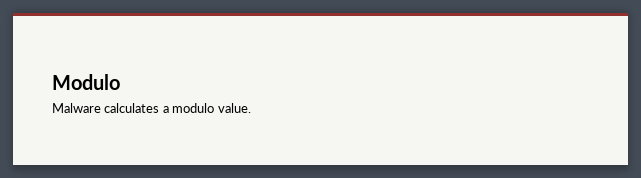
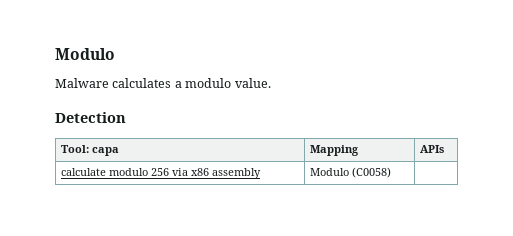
(251, 108) none -> [55,112,126,123] [60,145,119,156] [309,145,359,156] [419,145,444,153] [60,168,261,179] [309,167,391,178] // Detection // Tool: capa | Mapping | APIs // calculate modulo 256 via x86 assembly | Modulo (C0058) |

